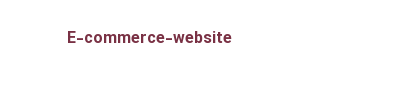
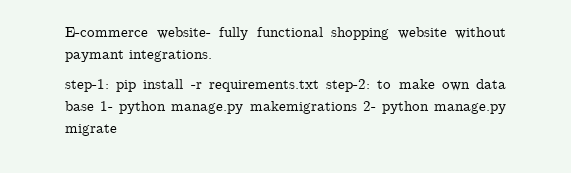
[67,31,232,43] E-commerce-website -> [65,27,506,40] [65,50,212,62] [65,79,507,92] [65,101,507,114] [65,124,117,136] E-commerce website- fully functional shopping website without paymant integrations. // step-1: pip install -r requirements.txt step-2: to make own data base 1- python manage.py makemigrations 2- python manage.py migrate

